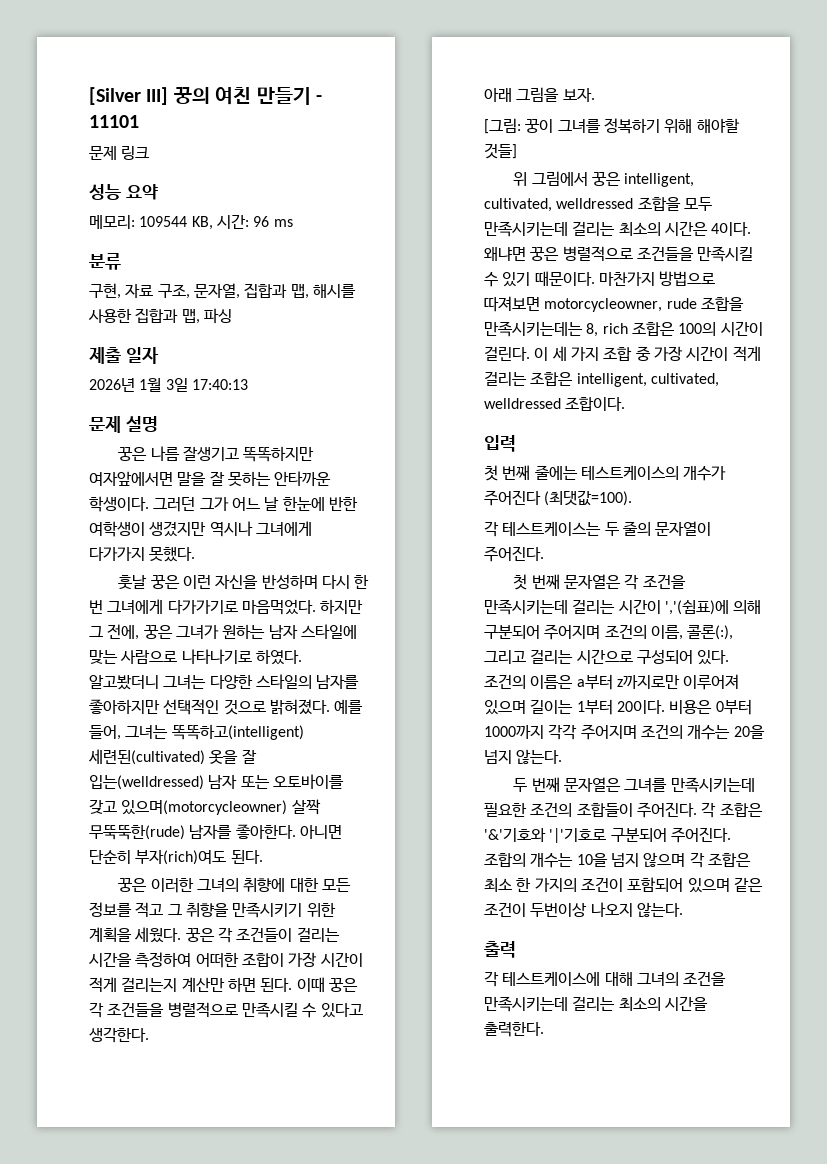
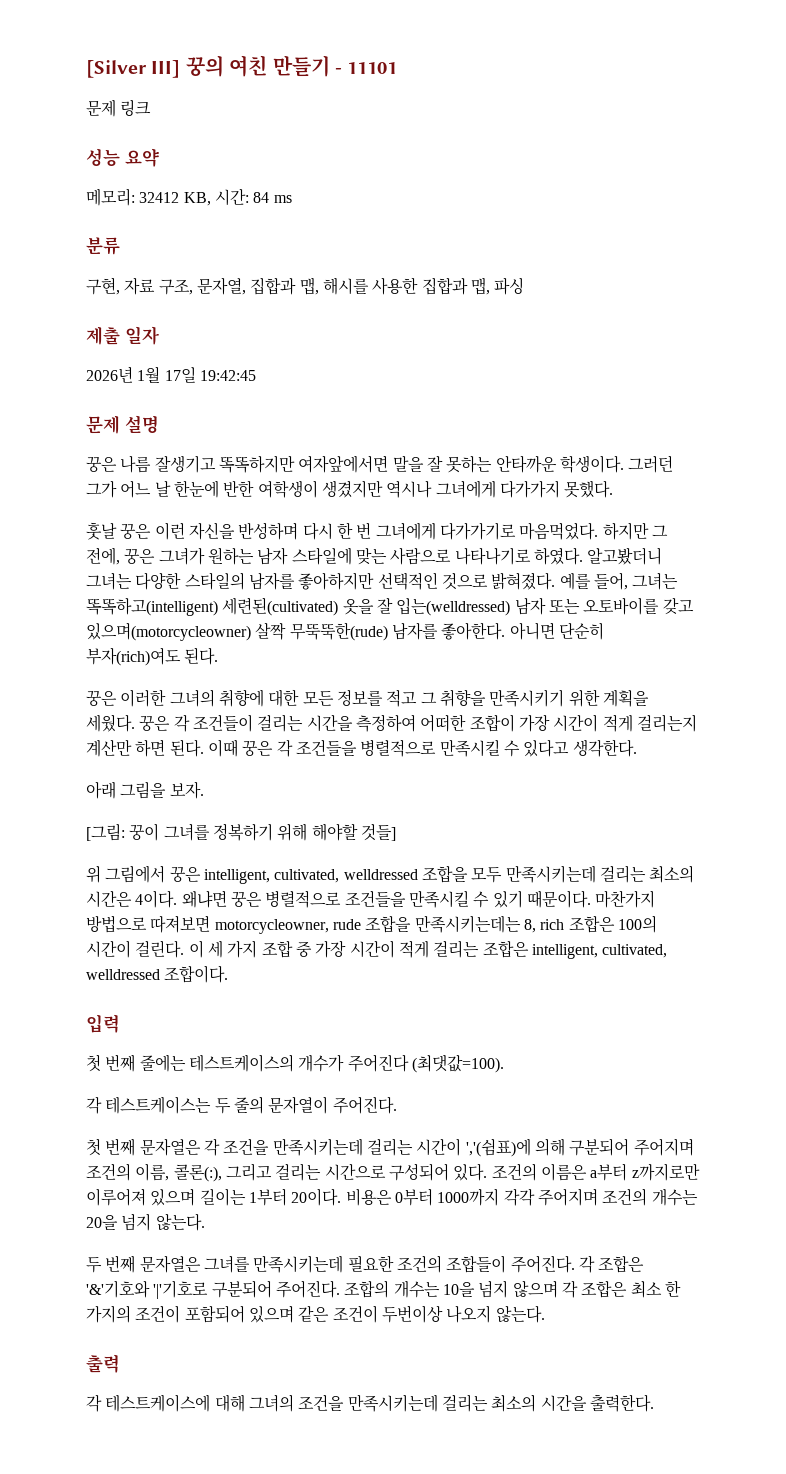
[139,216,188,227] 109544 -> [139,192,180,203] 32412
[253,216,270,227] 96 -> [253,192,270,203] 84
[165,378,248,392] 3일 17:40:13 -> [164,367,256,383] 17일 19:42:45

